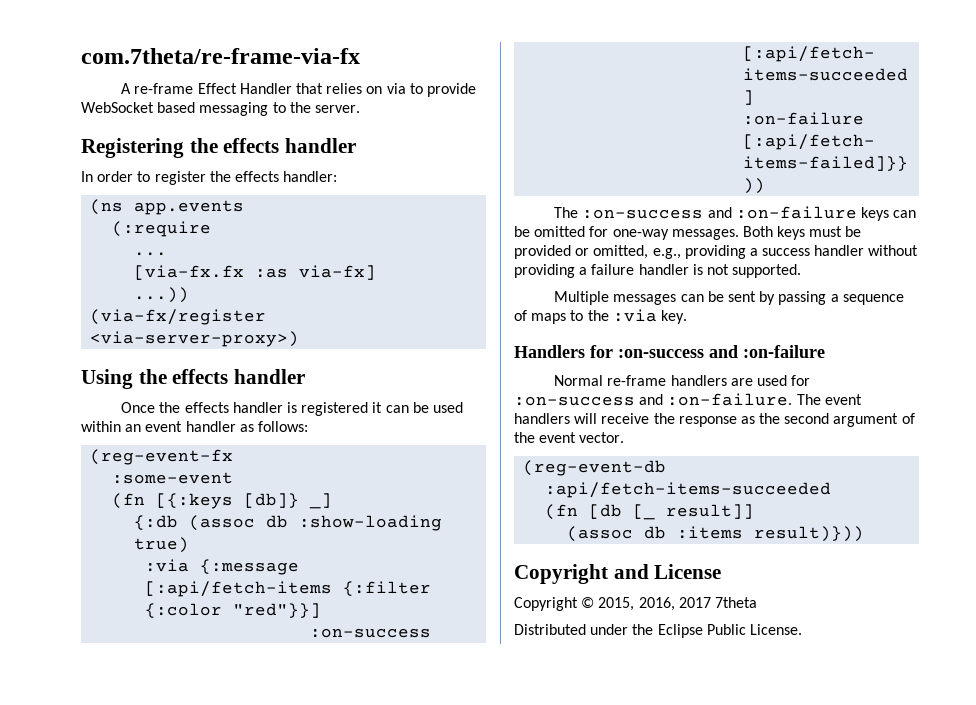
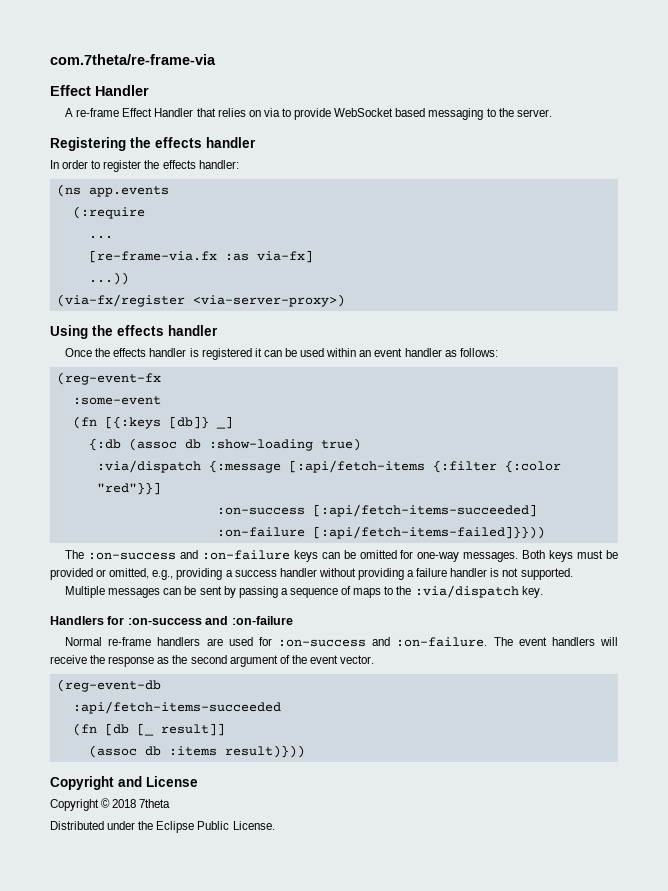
[81,48,360,64] com.7theta/re-frame-via-fx -> [50,54,216,65] [50,85,149,96] com.7theta/re-frame-via // Effect Handler
[134,265,245,280] [via-fx.fx -> [88,250,217,263] [re-frame-via.fx
[145,559,190,572] :via -> [96,460,201,473] :via/dispatch
[612,309,657,322] :via -> [414,585,519,598] :via/dispatch
[598,597,711,611] 2015, 2016, 2017 -> [112,799,137,808] 2018

